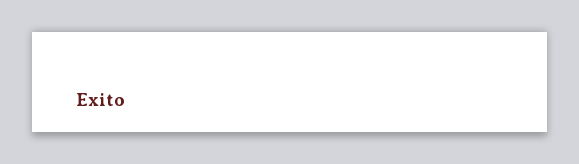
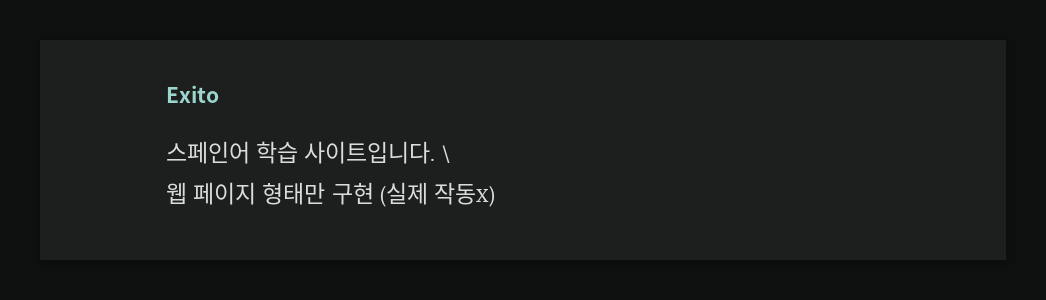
(125, 99) none -> [166,141,450,164] [166,182,496,207] // 스페인어 학습 사이트입니다. \ // 웹 페이지 형태만 구현 (실제 작동X)

